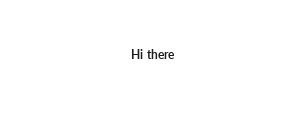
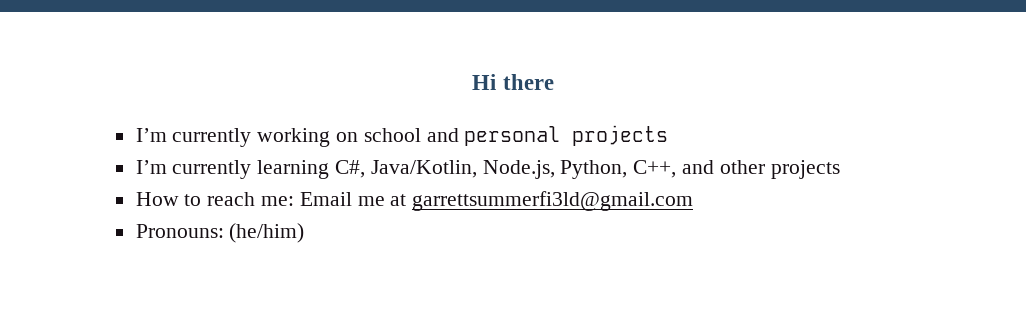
(175, 54) none -> [135,125,669,147] [135,160,840,179] [135,191,694,211] [135,223,305,243] // I’m currently working on school and personal projects // I’m currently learning C#, Java/Kotlin, Node.js, Python, C++, and other projects // How to reach me: Email me at garrettsummerfi3ld@gmail.com // Pronouns: (he/him)

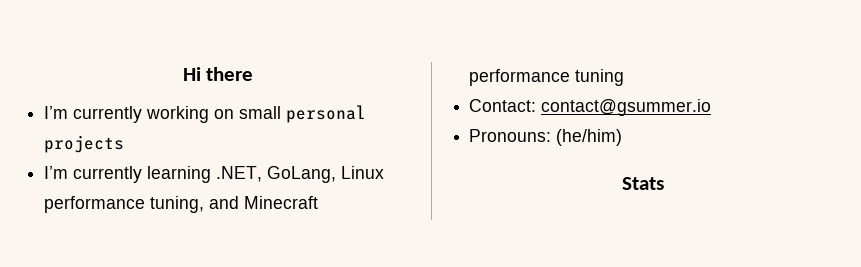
[363,128,459,142] school and -> [239,106,282,119] small
[335,160,840,179] [135,191,694,211] C#, Java/Kotlin, Node.js, Python, C++, and other projects // How to reach me: Email me at garrettsummerfi3ld@gmail.com -> [216,166,385,183] [44,196,319,213] [469,69,625,86] [469,99,712,116] .NET, GoLang, Linux performance tuning, and Minecraft performance tuning // Contact: contact@gsummer.io
(305, 233) none -> [622,177,664,190] // Stats

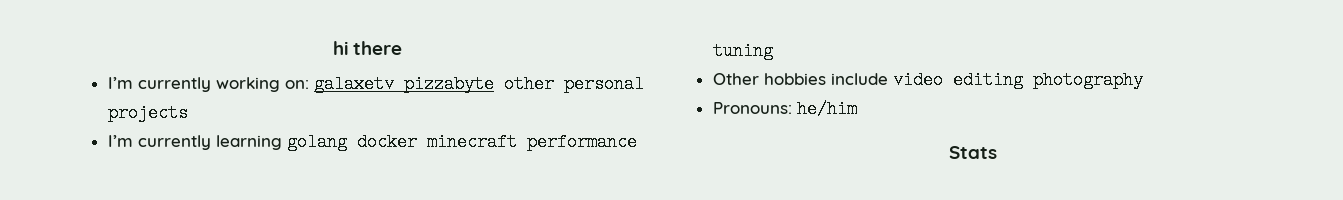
[182,67,201,81] Hi -> [332,41,348,55] hi
[214,106,282,119] on small -> [284,75,554,93] on: galaxetv pizzabyte other
[216,166,385,183] [44,196,319,213] [469,69,625,86] [469,99,712,116] .NET, GoLang, Linux performance tuning, and Minecraft performance tuning // Contact: contact@gsummer.io -> [286,133,637,151] [712,42,773,60] [712,71,1143,89] golang docker minecraft performance tuning // Other hobbies include video editing photography
[556,129,623,146] (he/him) -> [796,100,857,118] he/him

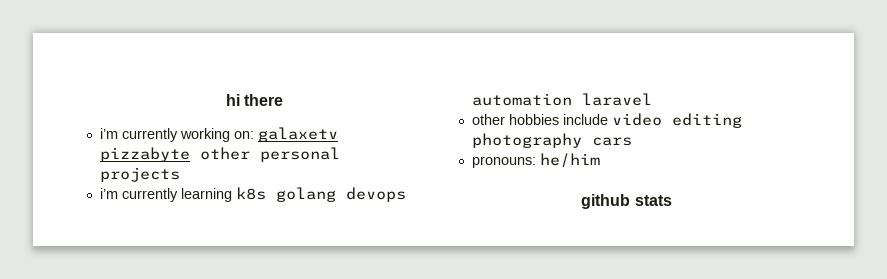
[107,77,133,89] I’m -> [99,128,118,139] i’m
[107,135,133,147] I’m -> [99,188,118,199] i’m
[286,133,637,151] [712,42,773,60] [712,73,759,85] golang docker minecraft performance tuning // Other -> [235,187,406,202] [471,93,652,106] [471,114,505,125] k8s golang devops automation laravel // other
[712,102,792,114] // Pronouns: -> [591,137,632,146] [471,156,536,168] cars // pronouns:
[948,146,997,159] Stats -> [581,194,672,209] github stats

